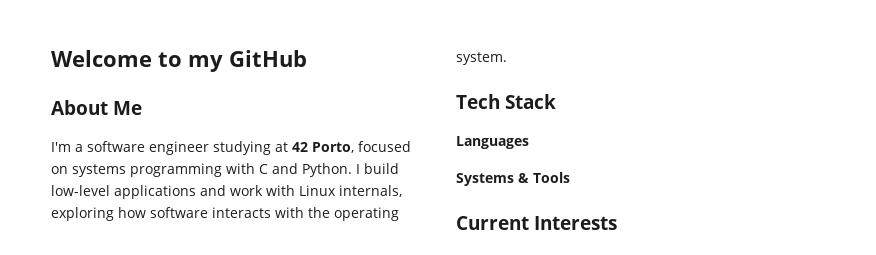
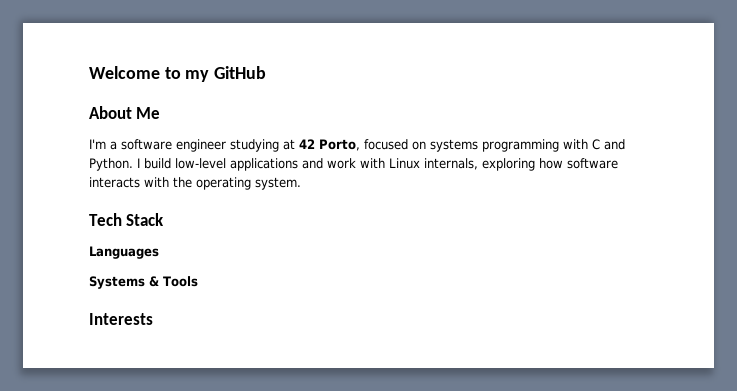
[456,216,529,230] Current -> (198, 281) none

